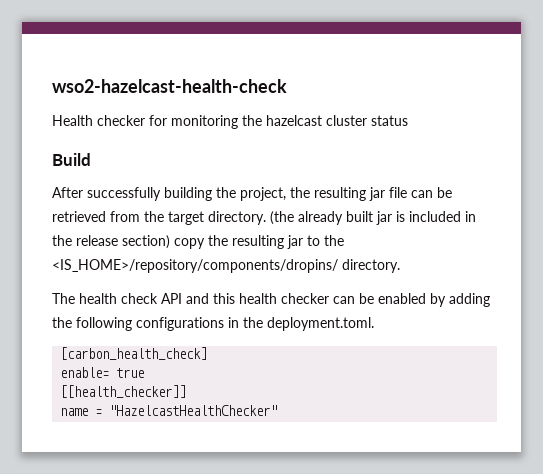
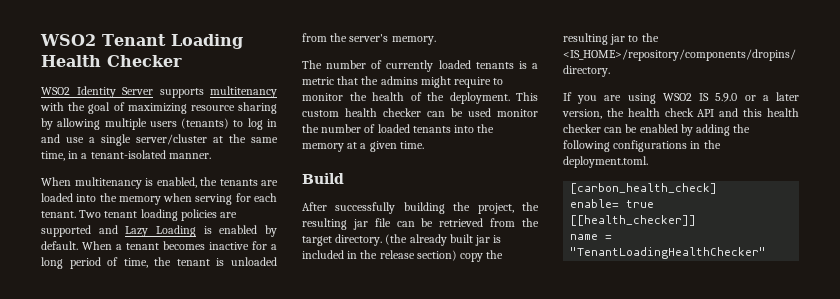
[52,79,287,93] [52,115,408,129] wso2-hazelcast-health-check // Health checker for monitoring the hazelcast cluster status -> [40,34,243,49] [41,55,182,67] [41,86,277,98] [40,102,277,114] [41,118,277,130] [41,134,278,146] [41,150,211,161] [41,177,278,189] [41,193,277,205] [41,209,238,221] [41,225,277,237] [41,241,277,250] [41,257,277,269] [302,33,436,45] [302,60,538,72] [302,76,504,88] [302,92,538,104] [302,108,538,117] [302,124,495,133] [302,141,424,152] WSO2 Tenant Loading Health Checker // WSO2 Identity Server supports multitenancy with the goal of maximizing resource sharing by allowing multiple users (tenants) to log in and use a single server/cluster at the same time, in a tenant-isolated manner. // When multitenancy is enabled, the tenants are loaded into the memory when serving for each tenant. Two tenant loading policies are supported and Lazy Loading is enabled by default. When a tenant becomes inactive for a long period of time, the tenant is unloaded from the server's memory. // The number of currently loaded tenants is a metric that the admins might require to monitor the health of the deployment. This custom health checker can be used monitor the number of loaded tenants into the memory at a given time.
[52,293,75,304] The -> [563,92,799,104] [562,108,624,119] If you are using WSO2 IS 5.9.0 or a later version, the
[109,405,278,416] "HazelcastHealthChecker" -> [570,247,767,259] "TenantLoadingHealthChecker"

